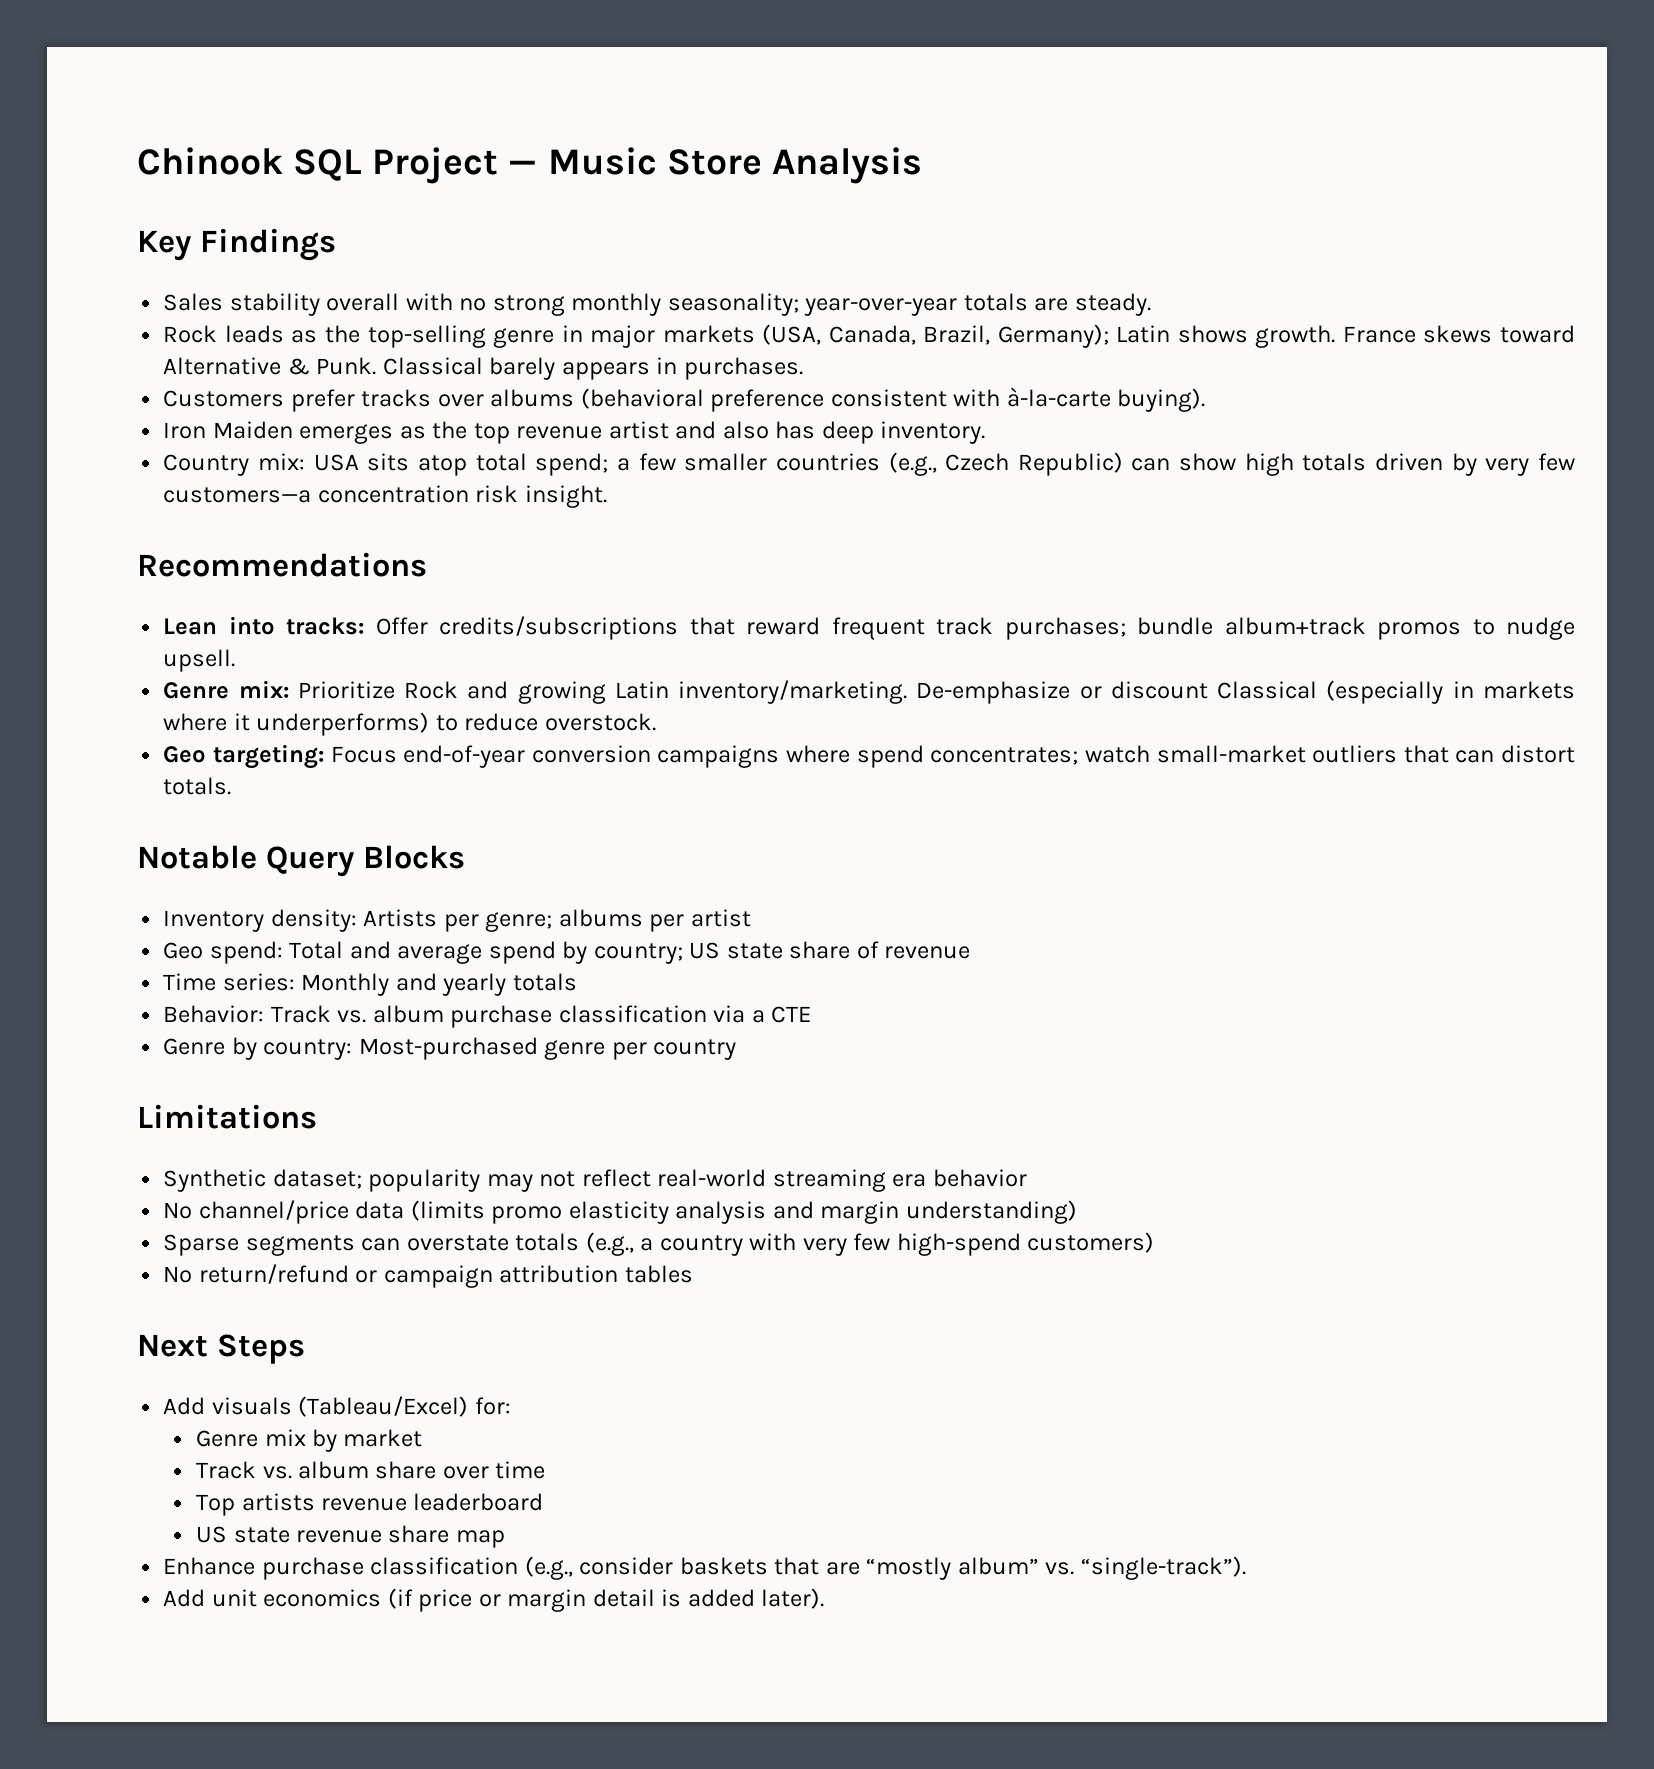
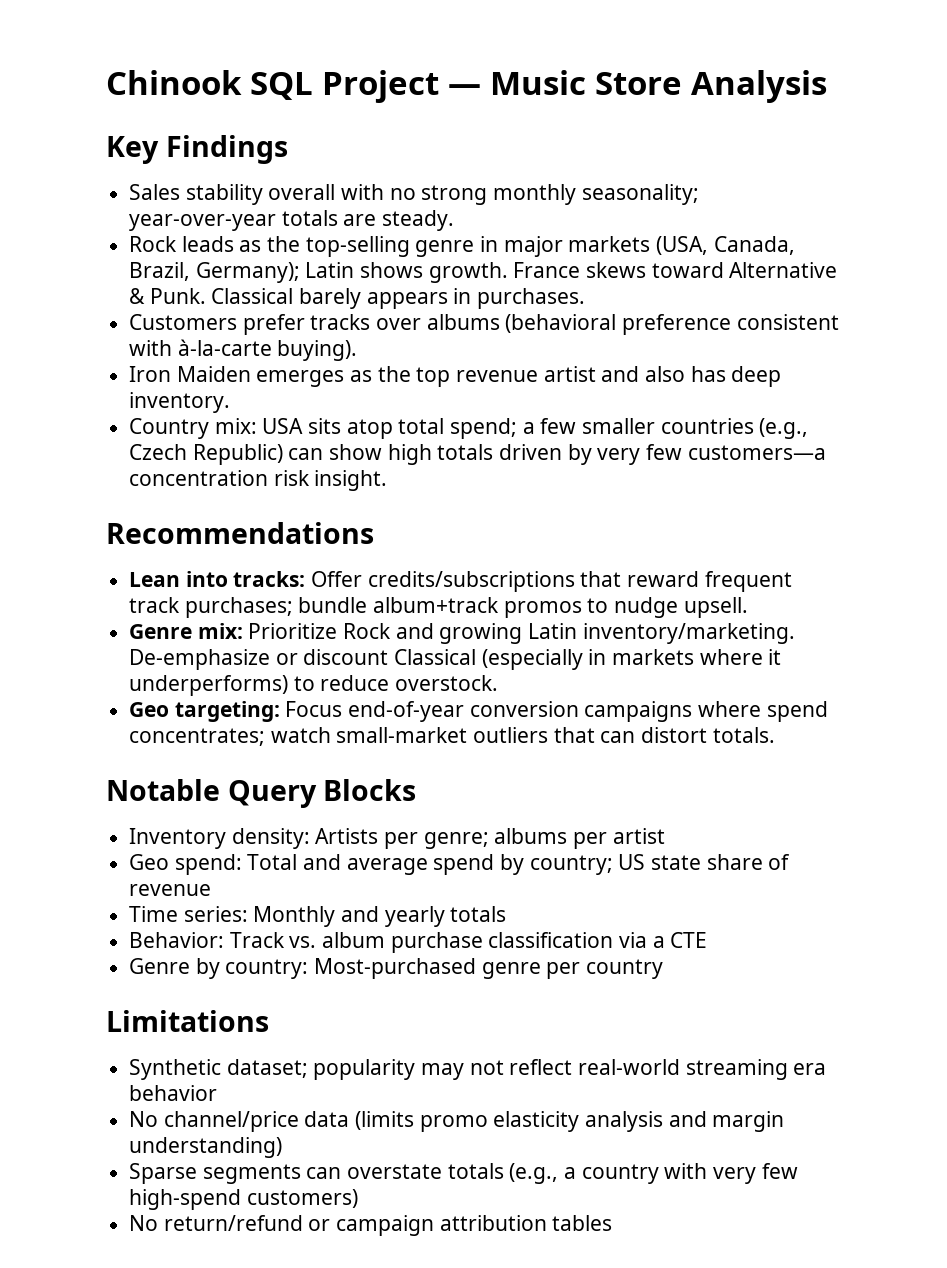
[137,1334,305,1364] [163,1396,511,1417] [196,1429,423,1452] [196,1461,546,1479] [196,1493,544,1516] [196,1525,505,1548] [163,1556,1246,1580] [163,1588,825,1612] // Next Steps // Add visuals (Tableau/Excel) for: // Genre mix by market // Track vs. album share over time // Top artists revenue leaderboard // US state revenue share map // Enhance purchase classification (e.g., consider baskets that are “mostly album” vs. “single-track”). // Add unit economics (if price or margin detail is added later). -> (613, 1223) none

